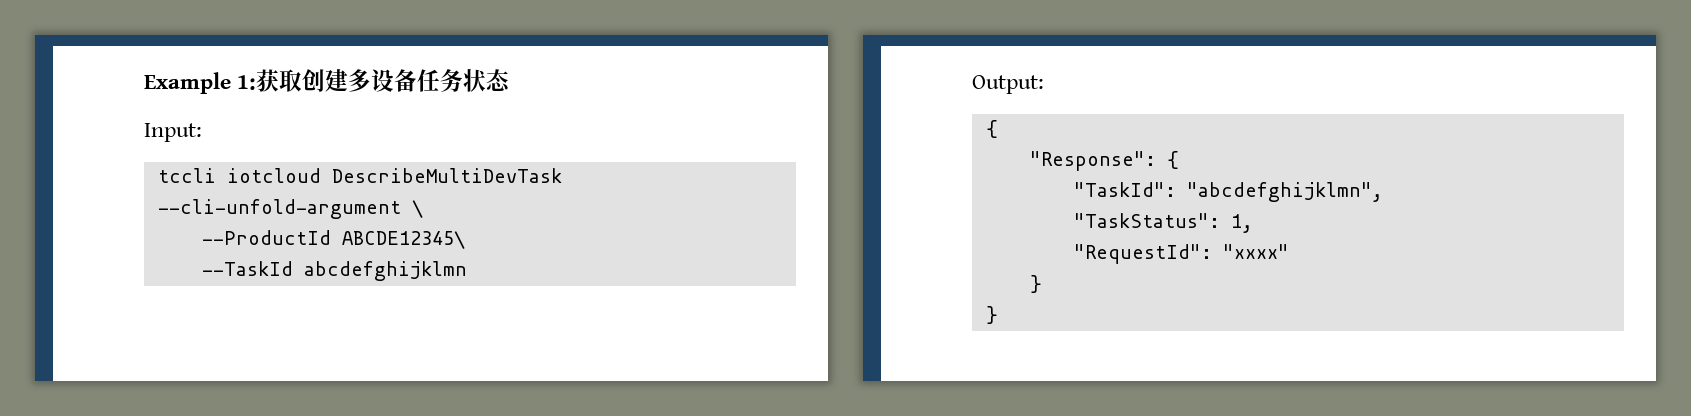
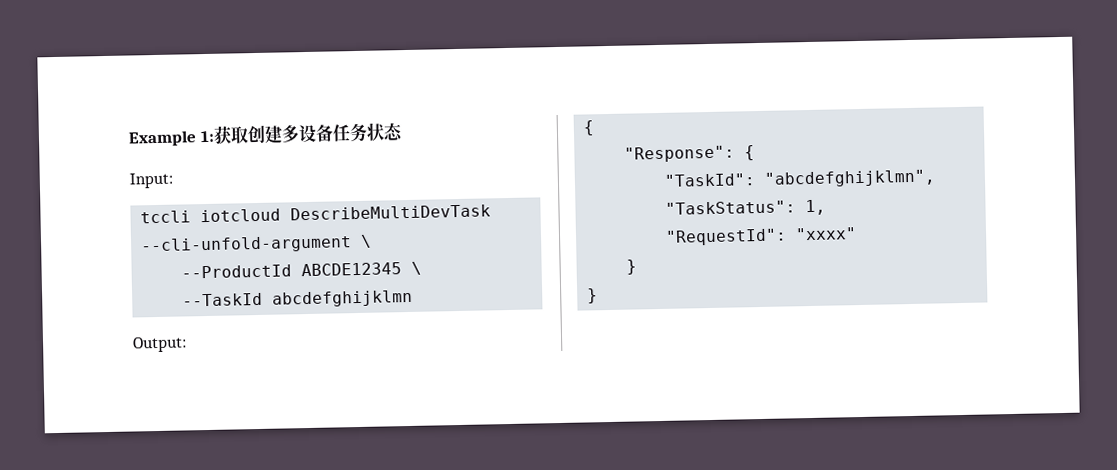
[341,231,465,249] ABCDE12345\ -> [301,261,423,277] ABCDE12345 \

